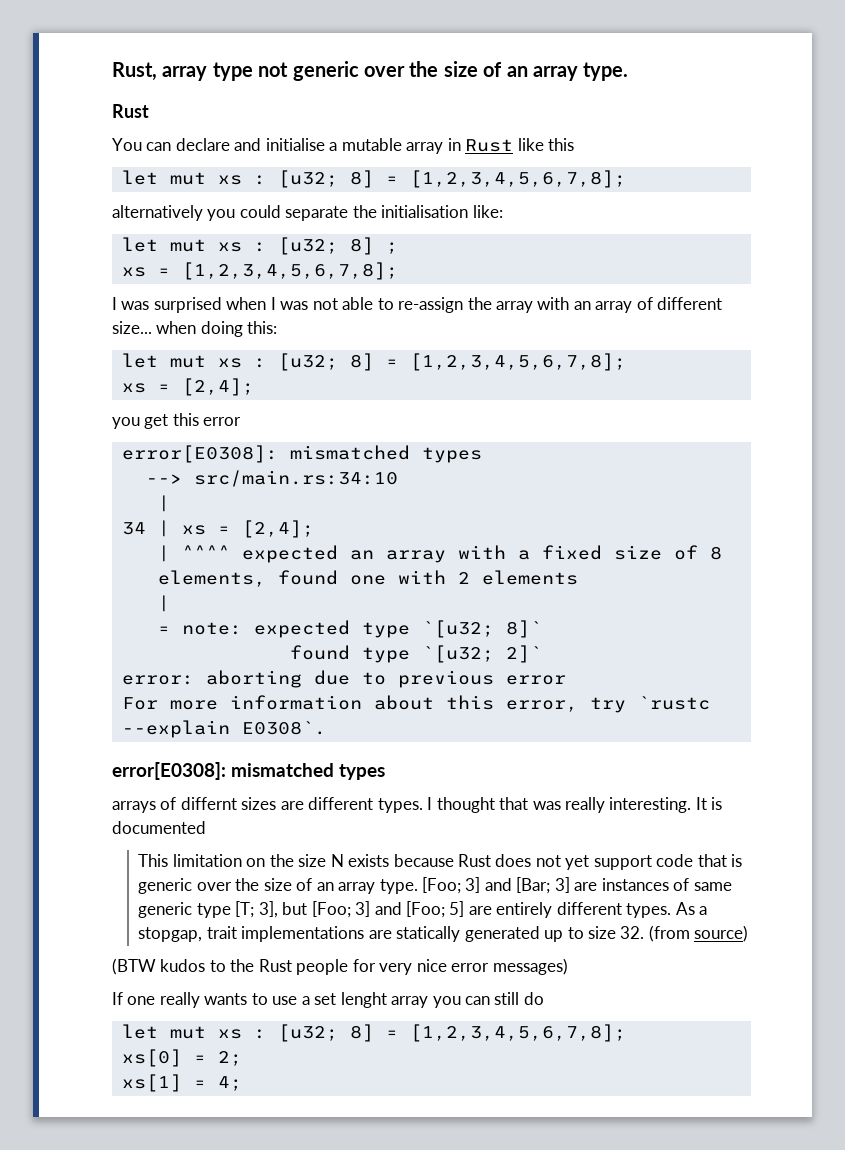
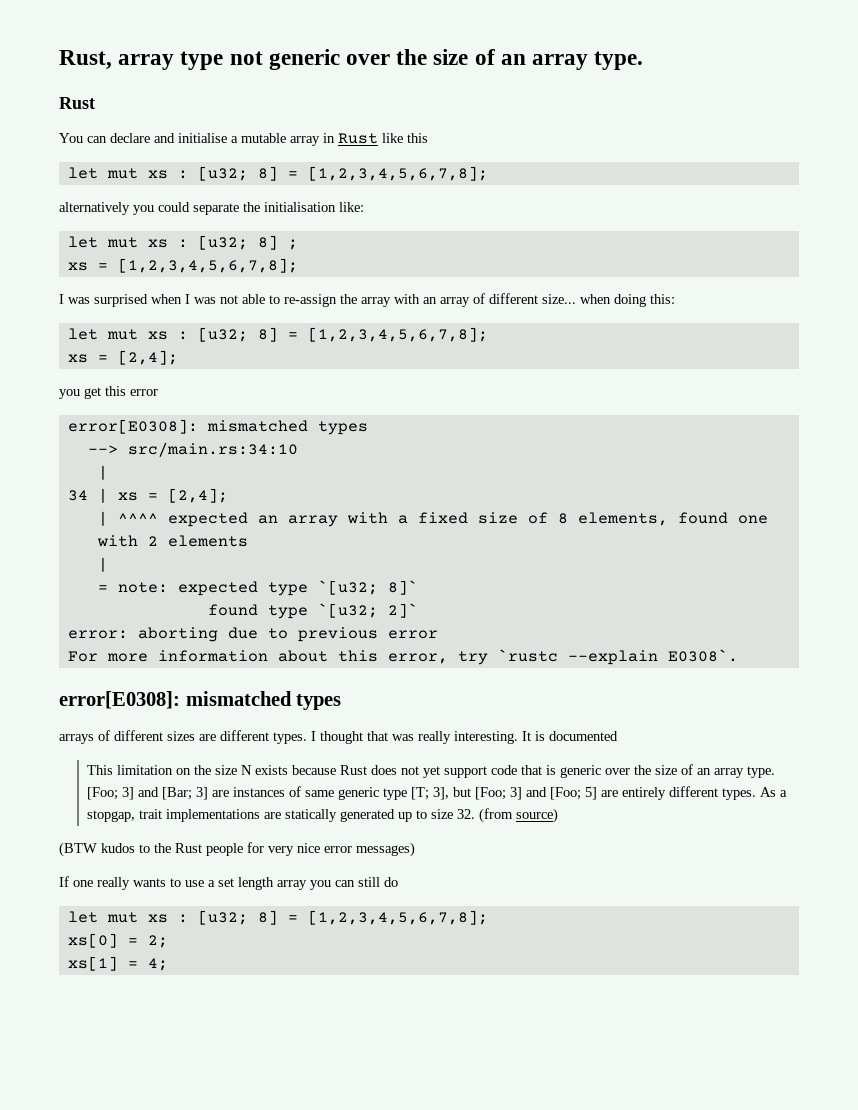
[180,797,237,810] differnt -> [114,730,163,741] different
[340,992,387,1008] lenght -> [238,877,274,890] length

